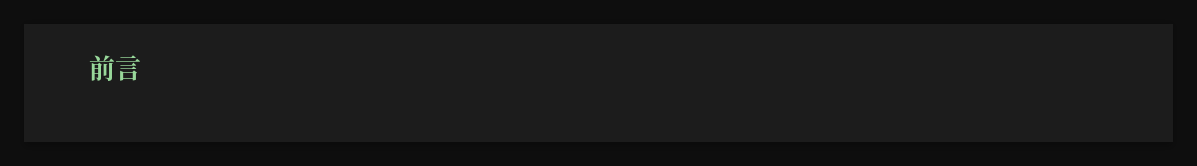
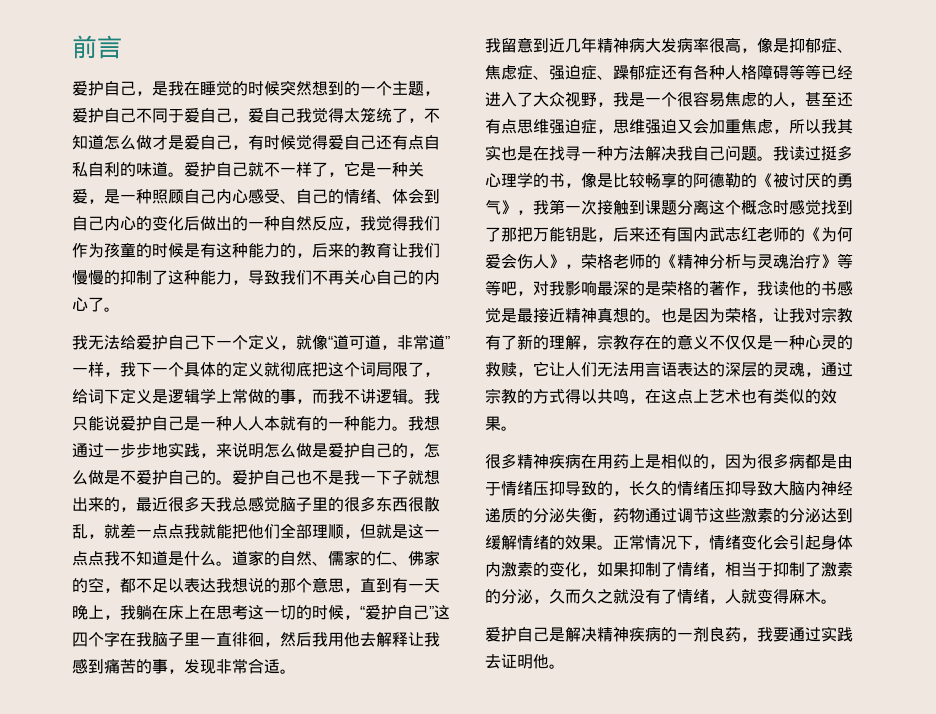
(141, 68) none -> [72,80,440,96] [72,107,440,123] [72,134,440,150] [72,161,424,177] [72,188,440,204] [72,215,440,231] [72,242,440,258] [72,270,440,285] [72,297,120,312] [72,334,450,350] [72,361,440,377] [72,388,440,404] [72,415,440,431] [72,442,440,458] [72,470,440,485] [72,496,440,512] [72,523,440,539] [72,550,440,566] [72,577,440,593] [72,604,450,620] [72,631,440,647] [72,658,296,674] [485,37,853,53] [485,64,853,80] [485,91,853,107] [485,118,853,134] [485,145,853,161] [485,172,853,188] [485,199,853,215] [485,227,853,242] [485,253,853,269] [485,280,853,296] [485,307,853,323] [485,334,853,350] [485,361,853,377] [485,388,837,404] [485,416,517,431] [485,453,853,469] [485,480,853,496] [485,508,853,523] [485,534,853,550] [485,562,853,577] [485,588,837,604] [485,626,853,642] [485,654,565,669] // 爱护自己，是我在睡觉的时候突然想到的一个主题，爱护自己不同于爱自己，爱自己我觉得太笼统了，不知道怎么做才是爱自己，有时候觉得爱自己还有点自私自利的味道。爱护自己就不一样了，它是一种关爱，是一种照顾自己内心感受、自己的情绪、体会到自己内心的变化后做出的一种自然反应，我觉得我们作为孩童的时候是有这种能力的，后来的教育让我们慢慢的抑制了这种能力，导致我们不再关心自己的内心了。 // 我无法给爱护自己下一个定义，就像“道可道，非常道”一样，我下一个具体的定义就彻底把这个词局限了，给词下定义是逻辑学上常做的事，而我不讲逻辑。我只能说爱护自己是一种人人本就有的一种能力。我想通过一步步地实践，来说明怎么做是爱护自己的，怎么做是不爱护自己的。爱护自己也不是我一下子就想出来的，最近很多天我总感觉脑子里的很多东西很散乱，就差一点点我就能把他们全部理顺，但就是这一点点我不知道是什么。道家的自然、儒家的仁、佛家的空，都不足以表达我想说的那个意思，直到有一天晚上，我躺在床上在思考这一切的时候，“爱护自己”这四个字在我脑子里一直徘徊，然后我用他去解释让我感到痛苦的事，发现非常合适。 // 我留意到近几年精神病大发病率很高，像是抑郁症、焦虑症、强迫症、躁郁症还有各种人格障碍等等已经进入了大众视野，我是一个很容易焦虑的人，甚至还有点思维强迫症，思维强迫又会加重焦虑，所以我其实也是在找寻一种方法解决我自己问题。我读过挺多心理学的书，像是比较畅享的阿德勒的《被讨厌的勇气》，我第一次接触到课题分离这个概念时感觉找到了那把万能钥匙，后来还有国内武志红老师的《为何爱会伤人》，荣格老师的《精神分析与灵魂治疗》等等吧，对我影响最深的是荣格的著作，我读他的书感觉是最接近精神真想的。也是因为荣格，让我对宗教有了新的理解，宗教存在的意义不仅仅是一种心灵的救赎，它让人们无法用言语表达的深层的灵魂，通过宗教的方式得以共鸣，在这点上艺术也有类似的效果。 // 很多精神疾病在用药上是相似的，因为很多病都是由于情绪压抑导致的，长久的情绪压抑导致大脑内神经递质的分泌失衡，药物通过调节这些激素的分泌达到缓解情绪的效果。正常情况下，情绪变化会引起身体内激素的变化，如果抑制了情绪，相当于抑制了激素的分泌，久而久之就没有了情绪，人就变得麻木。 // 爱护自己是解决精神疾病的一剂良药，我要通过实践去证明他。

